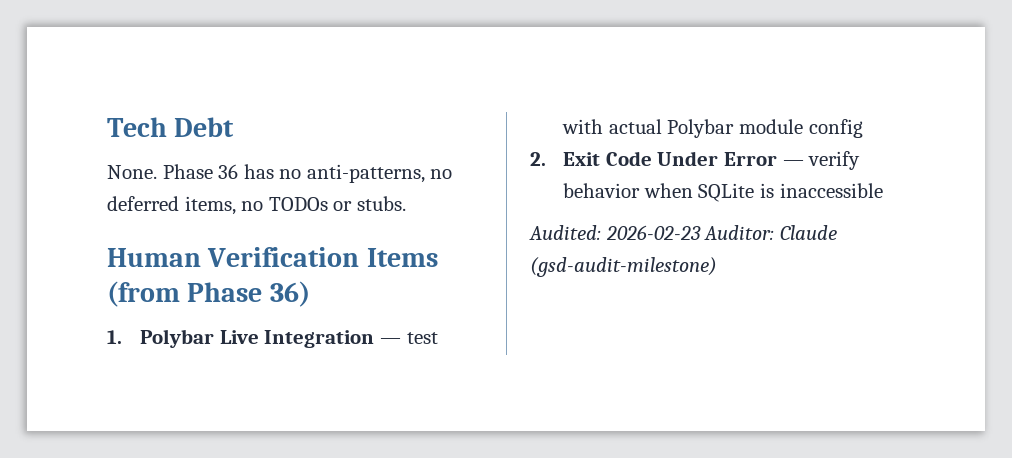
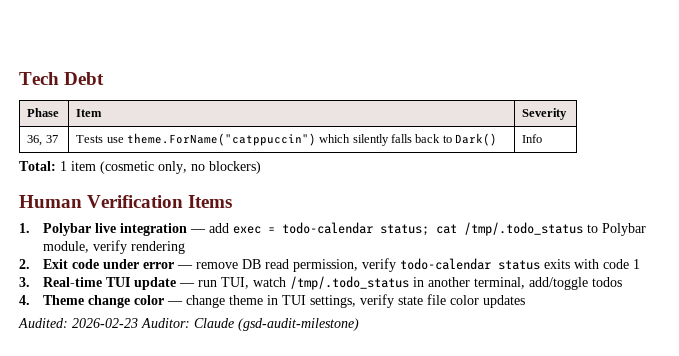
[107,164,453,183] [107,196,406,215] // None. Phase 36 has no anti-patterns, no deferred items, no TODOs or stubs. -> [27,108,60,117] [76,109,103,117] [522,108,568,120] [27,135,58,146] [76,133,498,146] [522,134,543,143] [19,161,261,174] // Phase | Item | Severity // 36, 37 | Tests use theme.ForName("catppuccin") which silently falls back to Dark() | Info // Total: 1 item (cosmetic only, no blockers)
[107,281,310,307] (from Phase 36) -> (233, 201) none
[219,330,438,348] [562,119,863,138] [530,151,861,170] [563,183,883,202] Live Integration — test with actual Polybar module config // 2. Exit Code Under Error — verify behavior when SQLite is inaccessible -> [95,222,647,236] [43,240,186,254] [19,258,641,272] [19,276,623,290] [19,294,526,308] live integration — add exec = todo-calendar status; cat /tmp/.todo_status to Polybar module, verify rendering // 2. Exit code under error — remove DB read permission, verify todo-calendar status exits with code 1 // 3. Real-time TUI update — run TUI, watch /tmp/.todo_status in another terminal, add/toggle todos // 4. Theme change color — change theme in TUI settings, verify state file color updates

